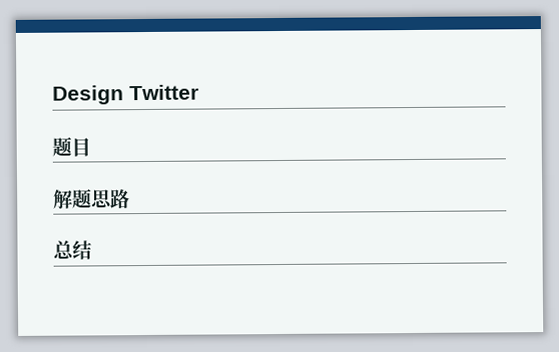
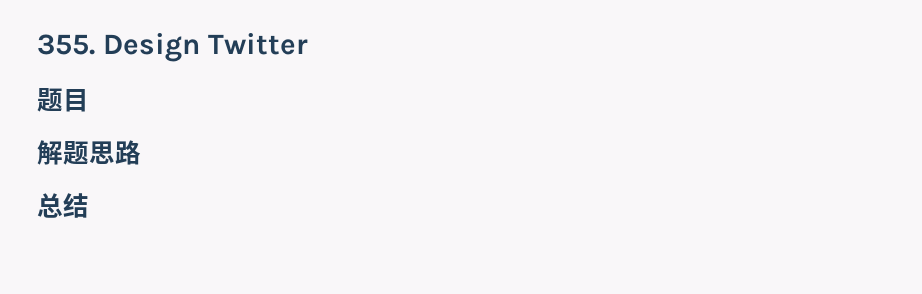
(52, 95) none -> [37,34,95,55] 355.

